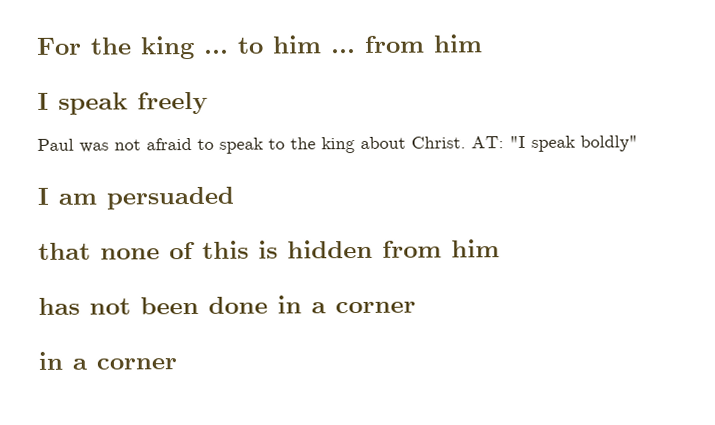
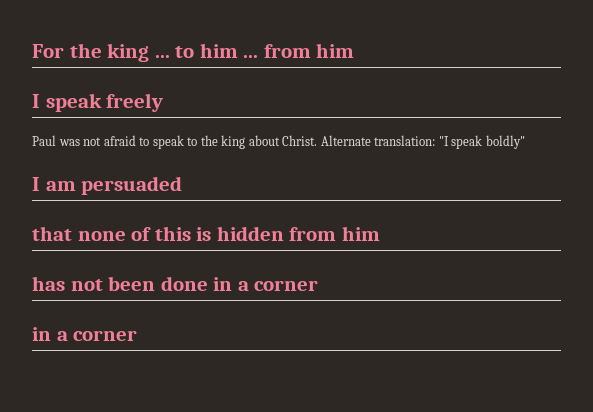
[471,136,504,149] AT: -> [320,135,436,146] Alternate translation:

